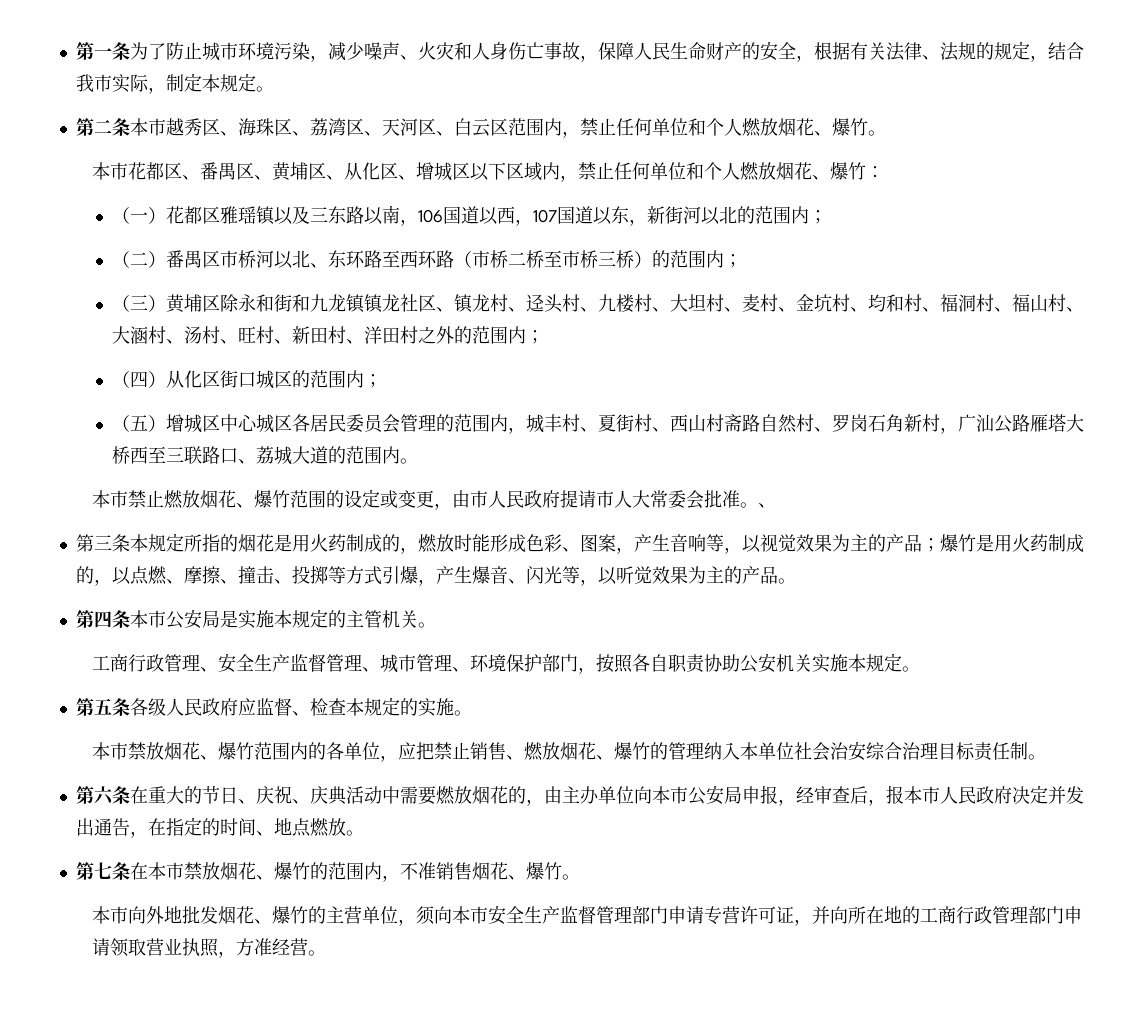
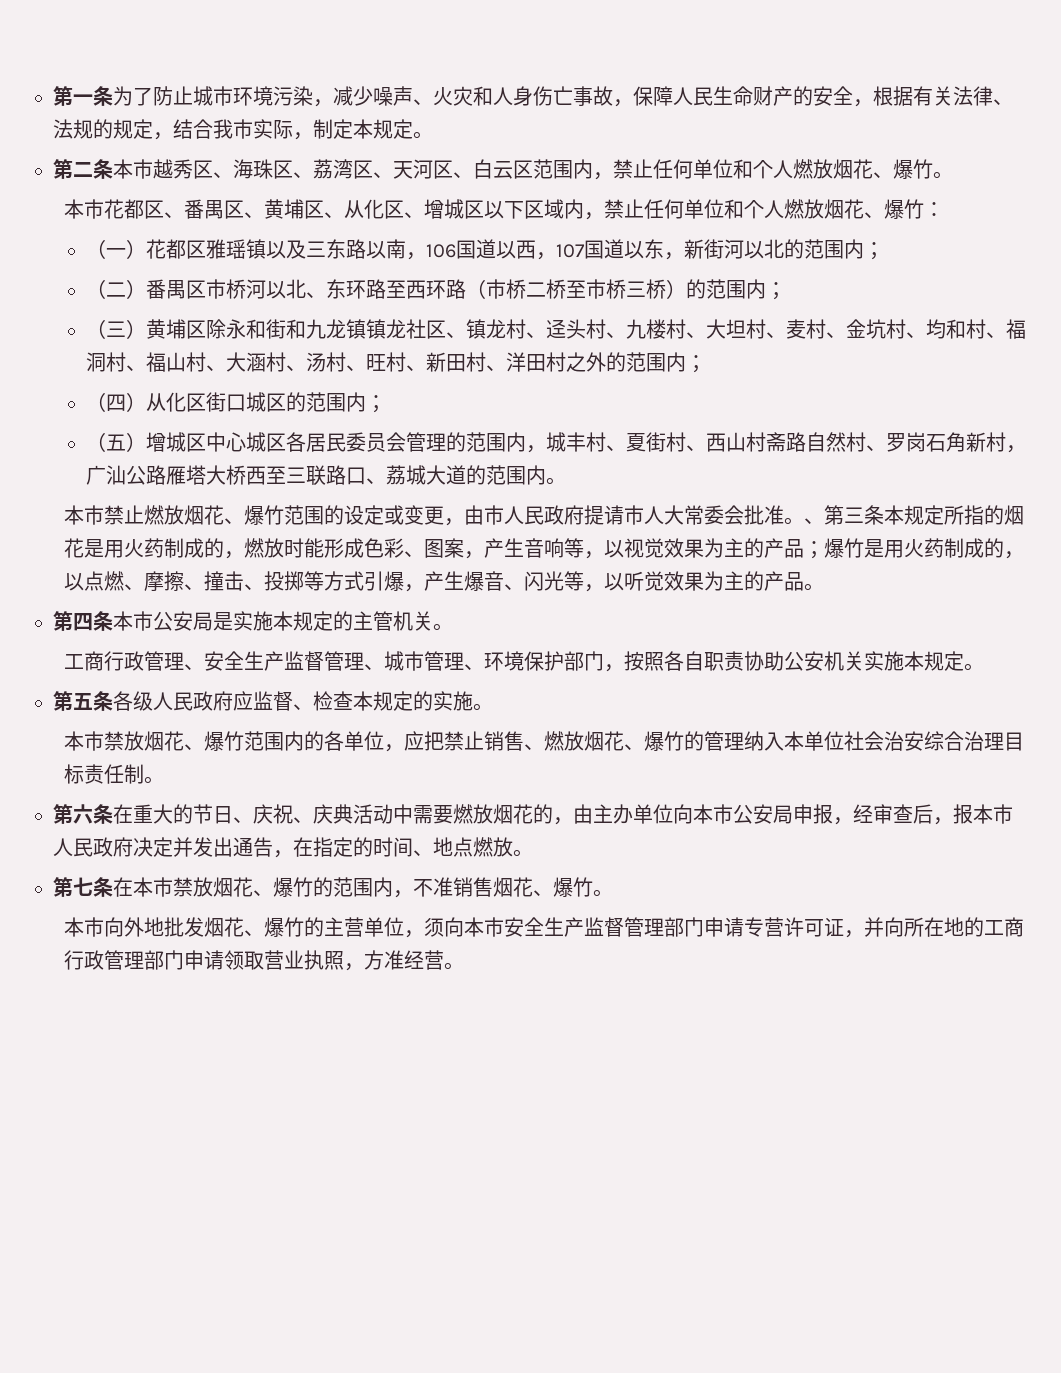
(776, 505) // -> (825, 521) none

